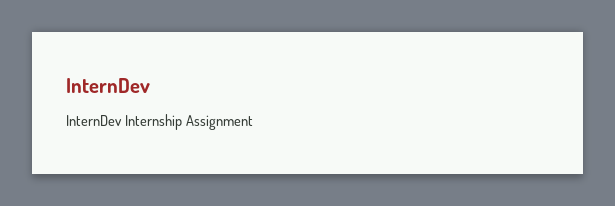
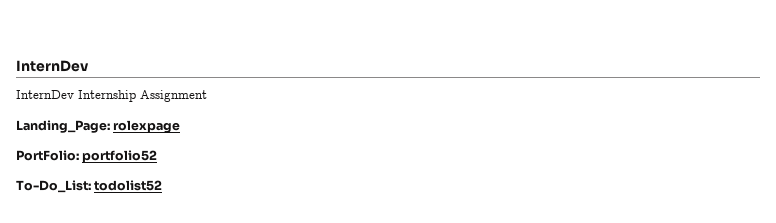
(253, 122) none -> [16,120,181,133] [16,150,158,163] [16,180,163,193] // Landing_Page: rolexpage // PortFolio: portfolio52 // To-Do_List: todolist52

